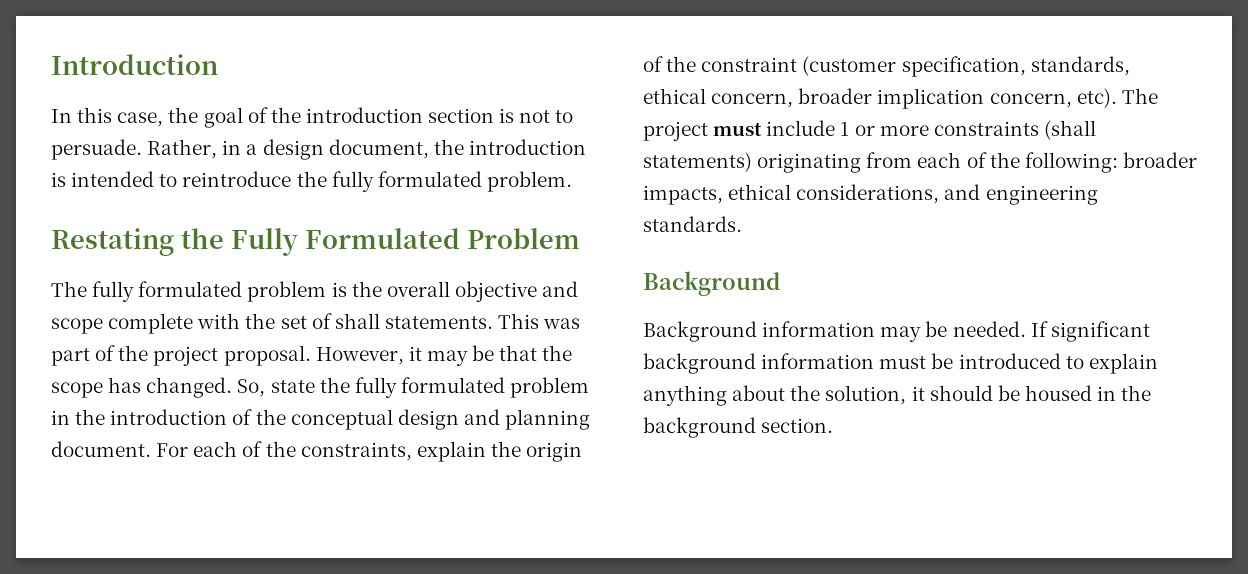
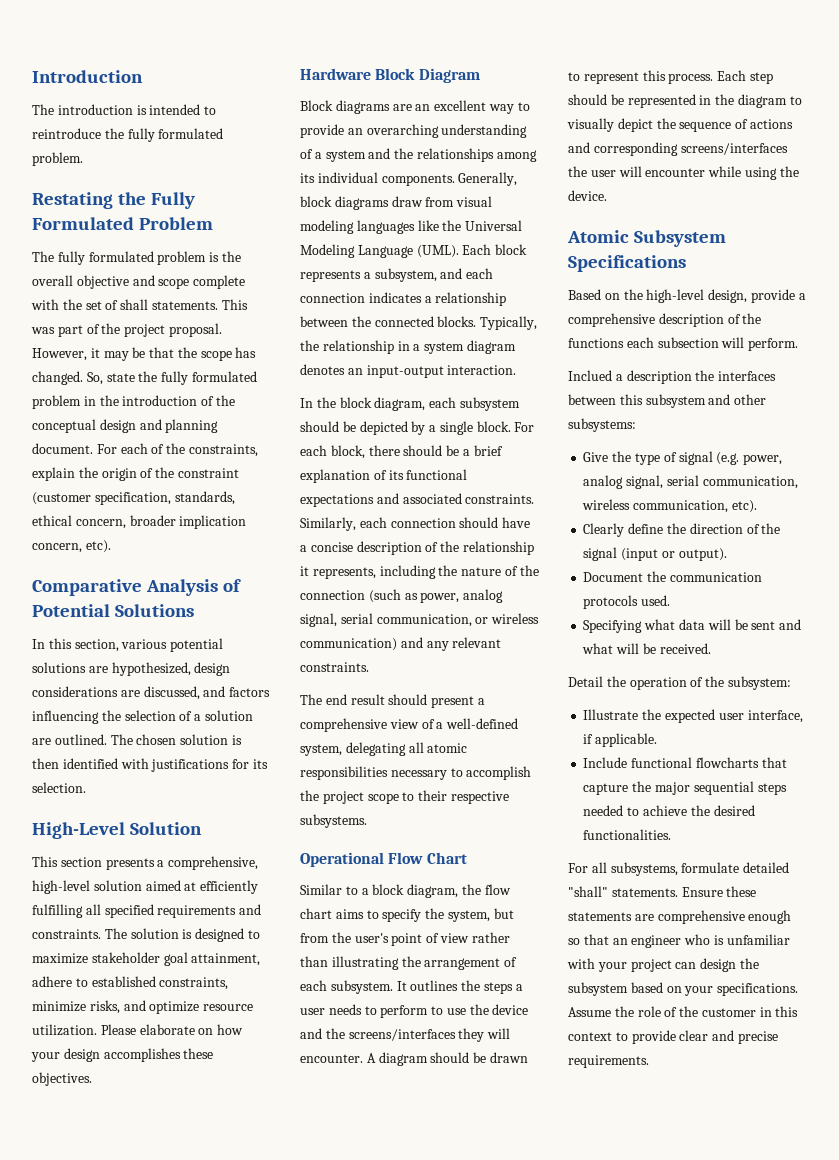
[51,107,574,128] [51,139,464,160] In this case, the goal of the introduction section is not to persuade. Rather, in a design document, the -> [32,104,54,115] The
[1121,88,1158,104] [643,120,1096,141] [643,152,1197,173] [643,184,1098,205] [643,216,742,232] [643,271,780,296] [643,321,1150,342] [643,353,1158,374] [643,385,1152,406] [643,417,834,438] The project must include 1 or more constraints (shall statements) originating from each of the following: broader impacts, ethical considerations, and engineering standards. // Background // Background information may be needed. If significant background information must be introduced to explain anything about the solution, it should be housed in the background section. -> [32,579,242,596] [32,604,195,617] [32,638,224,652] [32,662,231,676] [32,686,271,700] [32,710,253,724] [32,734,242,745] [32,758,268,772] [32,782,86,793] [32,822,203,839] [32,856,259,870] [32,880,259,894] [32,904,262,918] [32,928,260,942] [32,952,261,966] [32,976,229,990] [32,1000,254,1014] [32,1024,244,1036] [31,1048,214,1062] [32,1072,92,1086] [300,68,480,83] [300,100,530,114] [300,124,528,138] [300,148,537,162] [300,172,518,186] [300,196,493,210] [300,220,523,234] [300,244,528,258] [300,268,494,282] [300,292,507,306] [300,316,538,330] [300,340,516,354] [300,364,517,378] [300,397,520,411] [300,421,535,435] [300,445,503,459] [300,469,468,483] [300,493,535,507] [300,517,531,531] [300,541,534,555] [300,565,539,579] [300,589,504,603] [300,613,540,627] [300,637,502,651] [300,662,369,672] [300,694,485,708] [300,718,519,732] [300,742,468,756] [300,766,532,780] [300,790,509,804] [300,814,367,828] [300,852,467,867] [300,884,511,898] [300,908,514,922] [300,932,510,946] [300,956,518,970] [300,980,523,994] [300,1004,529,1018] [300,1028,511,1042] [300,1052,528,1066] [568,70,773,84] [568,94,802,108] [567,118,793,132] [568,142,788,156] [568,166,799,180] [568,190,607,201] [567,230,727,247] [568,255,686,272] [568,289,806,303] [568,313,762,327] [568,337,799,351] [568,370,777,384] [568,394,767,408] [568,418,636,432] [583,451,783,465] [583,475,798,489] [582,499,757,513] [583,523,781,537] [583,547,727,561] [583,571,762,582] [583,595,671,609] [583,619,802,633] [582,643,711,654] [568,676,791,690] [583,709,803,723] [583,733,658,747] [583,757,787,768] [583,781,787,795] [583,805,755,816] [583,829,672,840] [568,862,790,876] [568,886,757,897] [568,910,792,924] [568,934,790,948] [567,958,759,972] [568,982,799,996] [568,1006,799,1017] [568,1030,778,1044] [568,1055,649,1068] // Comparative Analysis of Potential Solutions // In this section, various potential solutions are hypothesized, design considerations are discussed, and factors influencing the selection of a solution are outlined. The chosen solution is then identified with justifications for its selection. // High-Level Solution // This section presents a comprehensive, high-level solution aimed at efficiently fulfilling all specified requirements and constraints. The solution is designed to maximize stakeholder goal attainment, adhere to established constraints, minimize risks, and optimize resource utilization. Please elaborate on how your design accomplishes these objectives. // Hardware Block Diagram // Block diagrams are an excellent way to provide an overarching understanding of a system and the relationships among its individual components. Generally, block diagrams draw from visual modeling languages like the Universal Modeling Language (UML). Each block represents a subsystem, and each connection indicates a relationship between the connected blocks. Typically, the relationship in a system diagram denotes an input-output interaction. // In the block diagram, each subsystem should be depicted by a single block. For each block, there should be a brief explanation of its functional expectations and associated constraints. Similarly, each connection should have a concise description of the relationship it represents, including the nature of the connection (such as power, analog signal, serial communication, or wireless communication) and any relevant constraints. // The end result should present a comprehensive view of a well-defined system, delegating all atomic responsibilities necessary to accomplish the project scope to their respective subsystems. // Operational Flow Chart // Similar to a block diagram, the flow chart aims to specify the system, but from the user's point of view rather than illustrating the arrangement of each subsystem. It outlines the steps a user needs to perform to use the device and the screens/interfaces they will encounter. A diagram should be drawn to represent this process. Each step should be represented in the diagram to visually depict the sequence of actions and corresponding screens/interfaces the user will encounter while using the device. // Atomic Subsystem Specifications // Based on the high-level design, provide a comprehensive description of the functions each subsection will perform. // Inclued a description the interfaces between this subsystem and other subsystems: // Give the type of signal (e.g. power, analog signal, serial communication, wireless communication, etc). // Clearly define the direction of the signal (input or output). // Document the communication protocols used. // Specifying what data will be sent and what will be received. // Detail the operation of the subsystem: // Illustrate the expected user interface, if applicable. // Include functional flowcharts that capture the major sequential steps needed to achieve the desired functionalities. // For all subsystems, formulate detailed "shall" statements. Ensure these statements are comprehensive enough so that an engineer who is unfamiliar with your project can design the subsystem based on your specifications. Assume the role of the customer in this context to provide clear and precise requirements.

